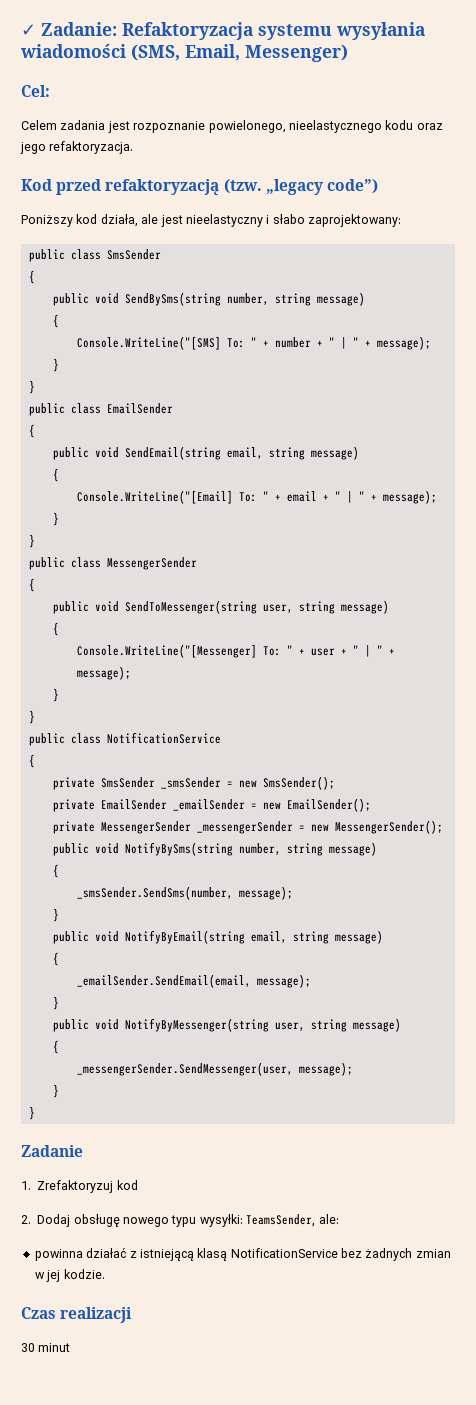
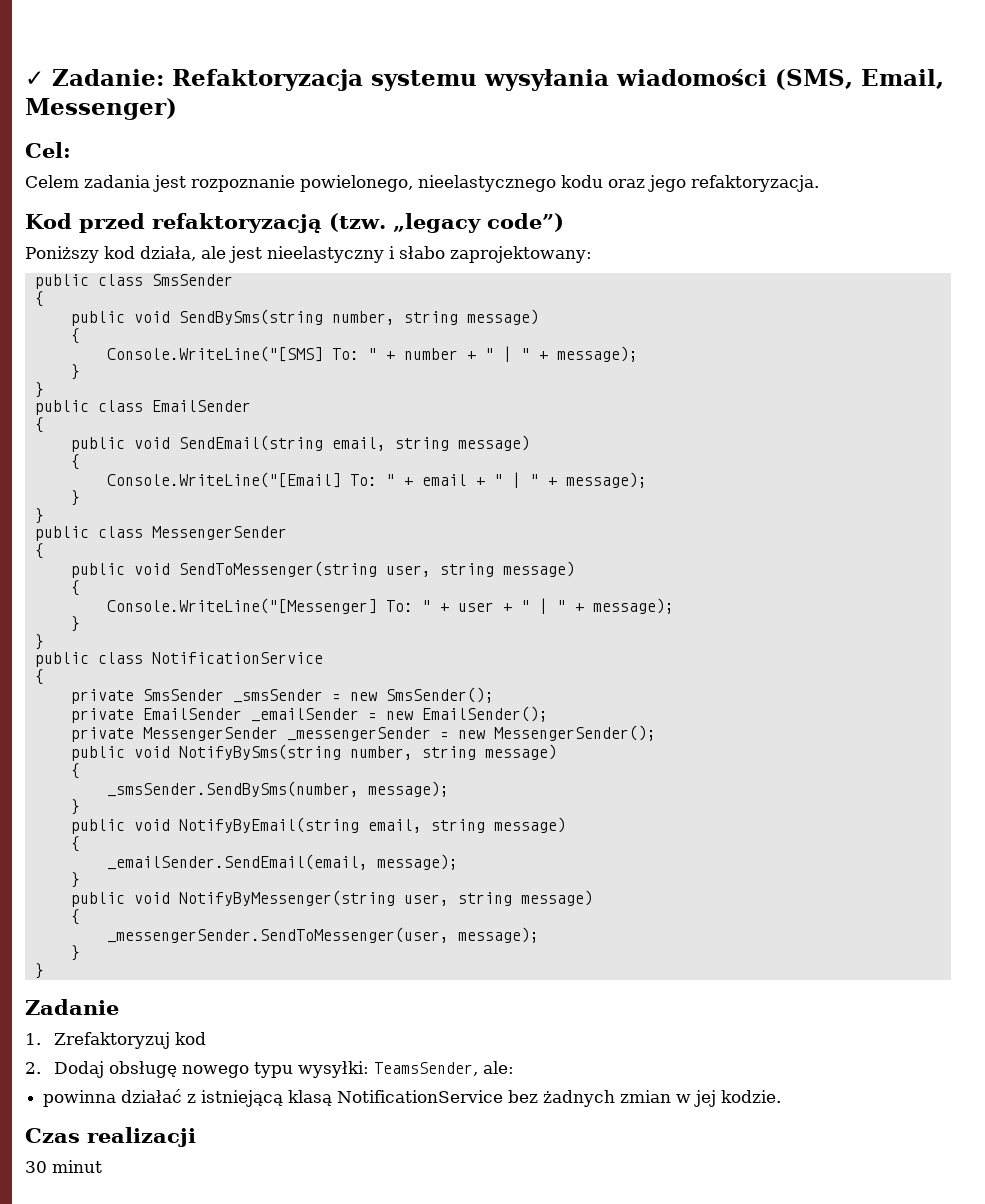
[76,886,233,900] _smsSender.SendSms(number, -> [106,781,359,797] _smsSender.SendBySms(number,
[76,1062,293,1076] _messengerSender.SendMessenger(user, -> [106,927,449,943] _messengerSender.SendToMessenger(user,

